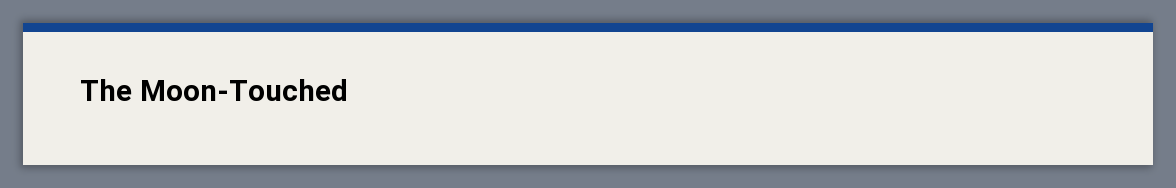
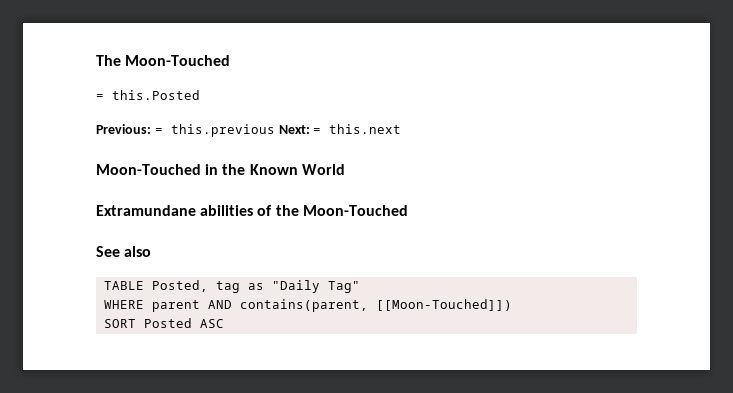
(348, 90) none -> [96,90,200,100] [96,124,402,137] [96,164,345,175] [96,205,408,216] [96,246,152,257] [104,280,361,293] [104,299,513,312] [104,318,225,328] // = this.Posted // Previous: = this.previous Next: = this.next // Moon-Touched in the Known World // Extramundane abilities of the Moon-Touched // See also // TABLE Posted, tag as "Daily Tag" // WHERE parent AND contains(parent, [[Moon-Touched]]) // SORT Posted ASC

